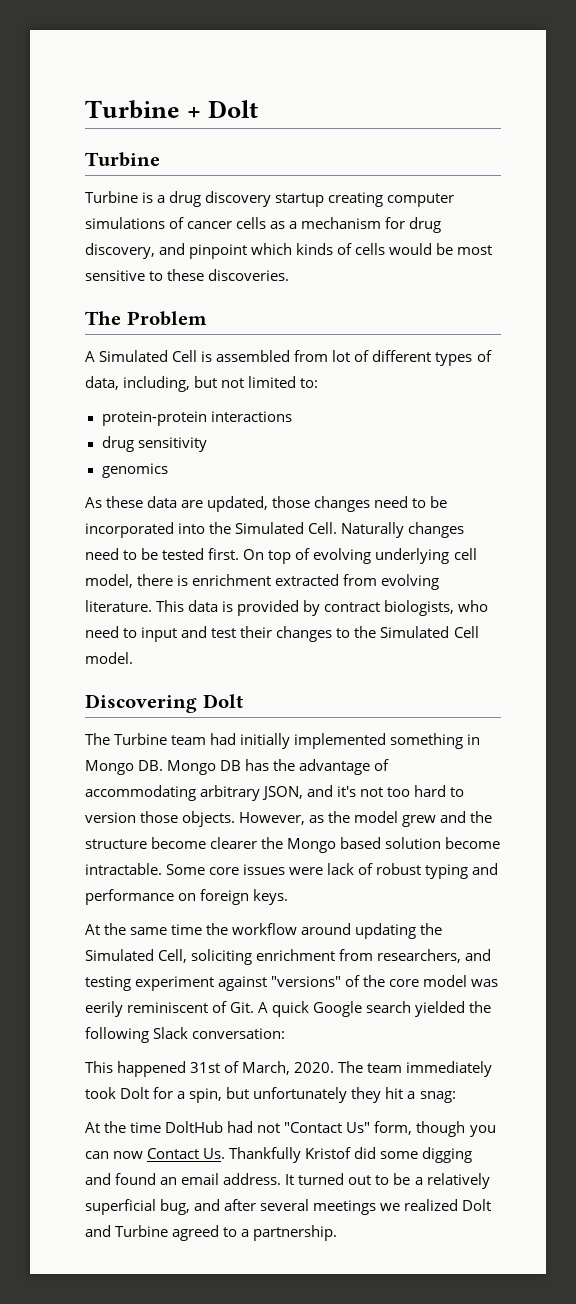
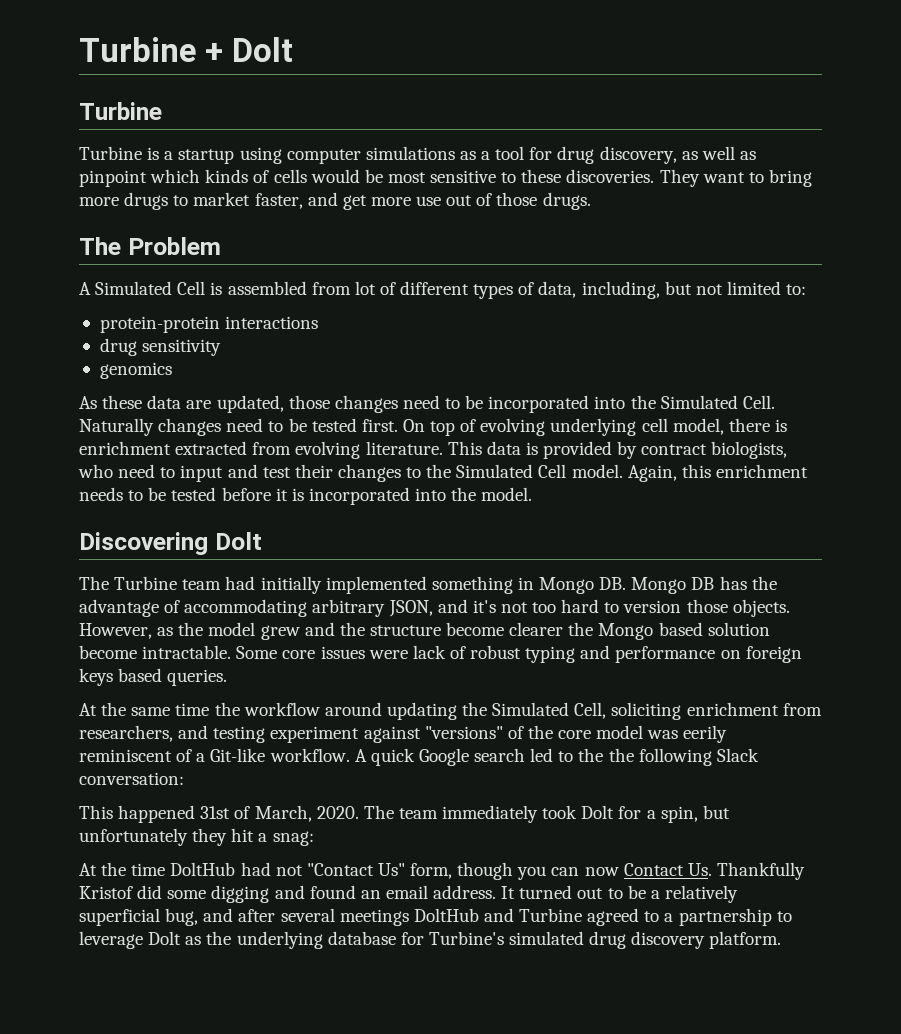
[169,191,455,207] [85,217,267,229] drug discovery startup creating computer simulations of cancer cells -> [178,146,455,164] startup using computer simulations
[301,217,382,229] mechanism -> [495,146,525,160] tool
[159,243,186,255] and -> [681,146,756,160] as well as
(290, 275) none -> [659,169,812,187] [79,192,591,210] They want to bring more drugs to market faster, and get more use out of those drugs.
(133, 658) none -> [627,464,808,482] [79,487,533,505] Again, this enrichment needs to be tested before it is incorporated into the model.
[253,889,289,905] keys. -> [79,668,228,686] keys based queries.
[230,1002,255,1013] Git. -> [196,748,350,762] a Git-like workflow.
[415,1001,466,1017] yielded -> [530,748,604,762] led to the
[380,1199,492,1211] we realized Dolt -> [413,908,479,922] DoltHub
[253,1225,338,1241] partnership. -> [678,908,792,926] [79,931,782,949] partnership to leverage Dolt as the underlying database for Turbine's simulated drug discovery platform.

